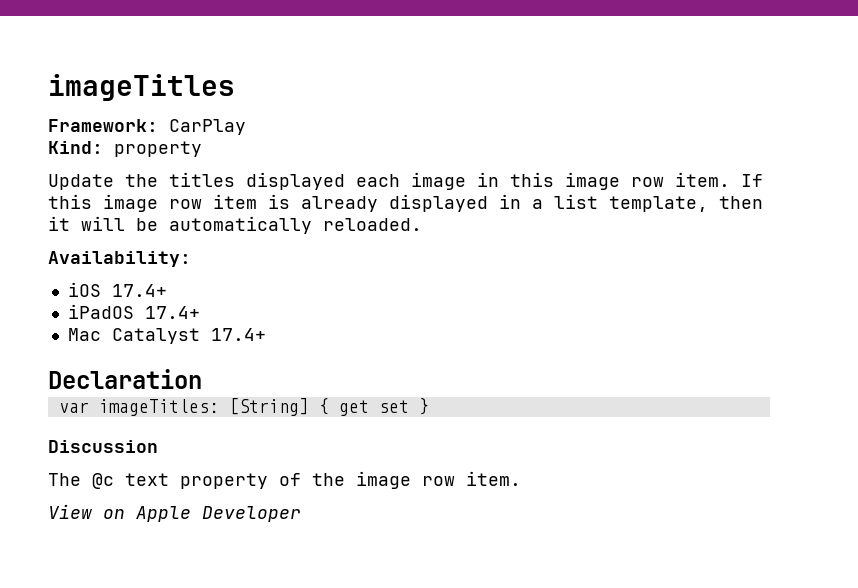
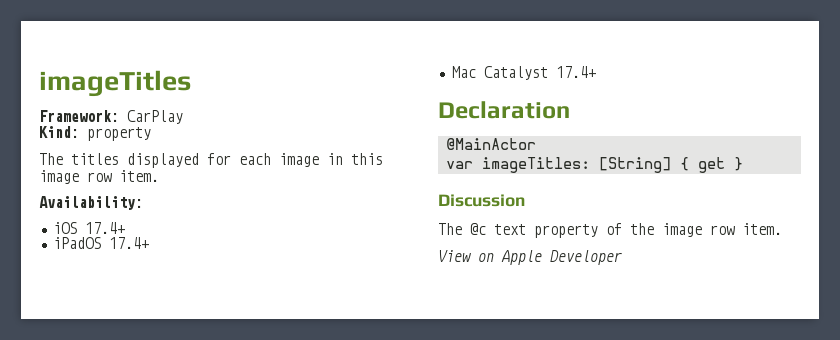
[48,174,158,190] Update the -> [39,153,63,165] The
(345, 181) none -> [207,153,231,165] for
[741,174,763,187] [48,194,763,212] [48,216,422,234] If this image row item is already displayed in a list template, then it will be automatically reloaded. -> (159, 176) none
(202, 379) none -> [445,138,536,150] // @MainActor
[378,400,409,413] set -> (725, 165) none

